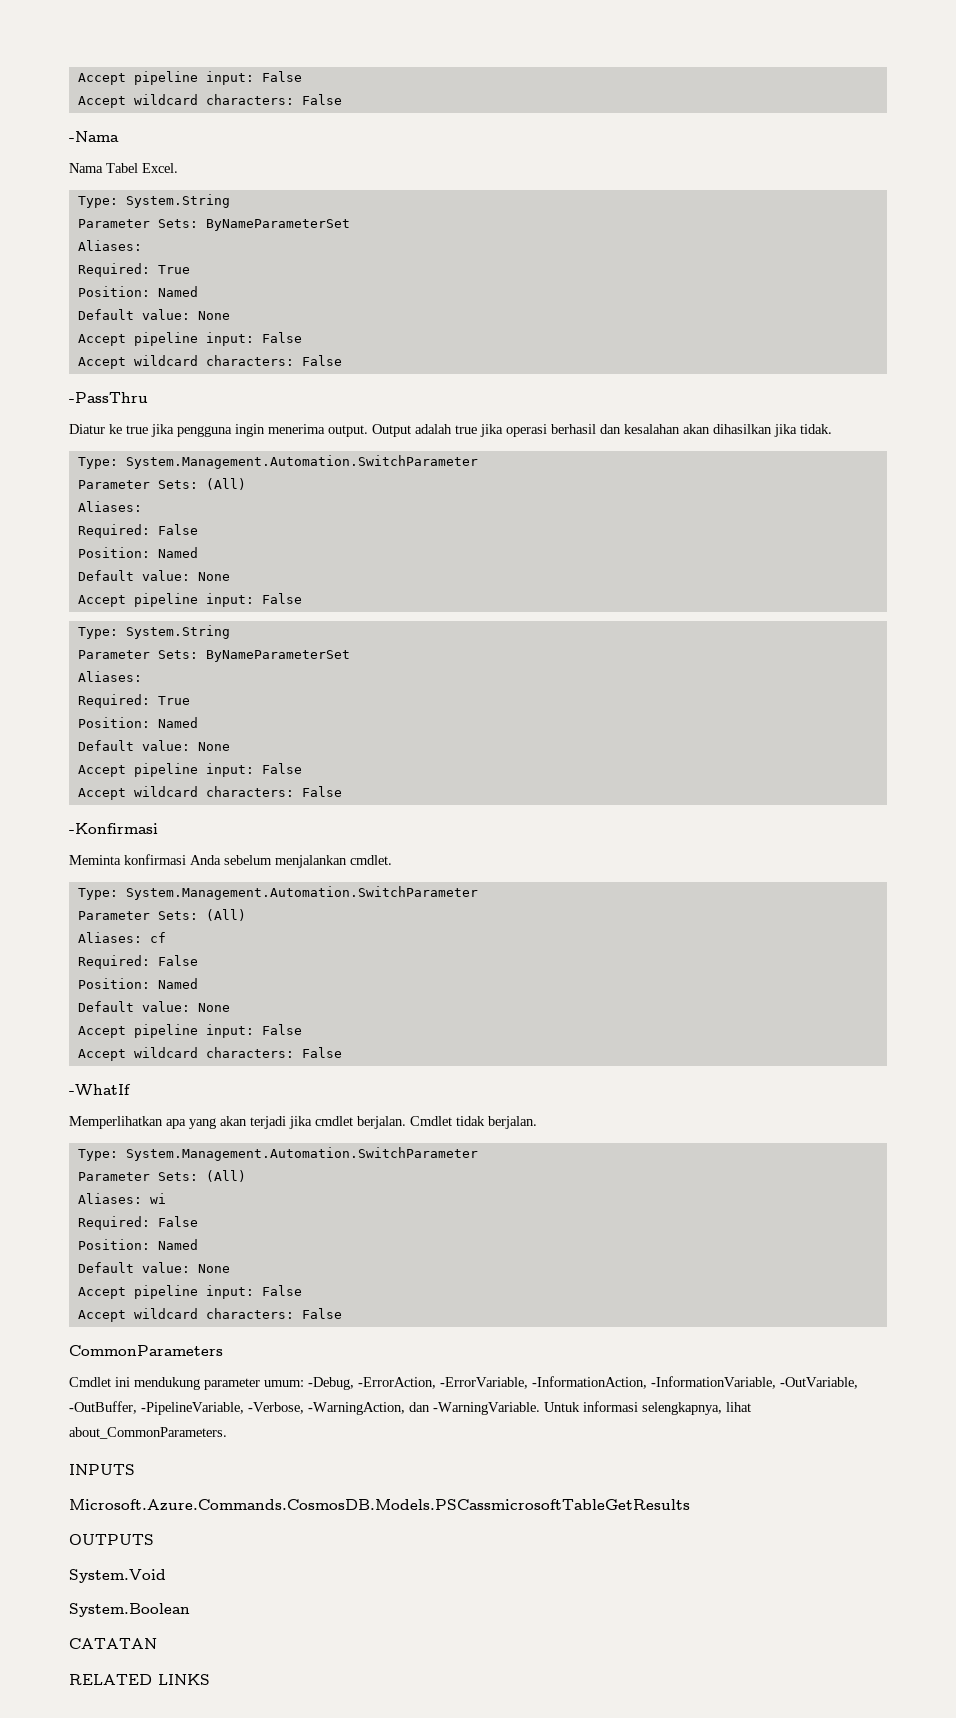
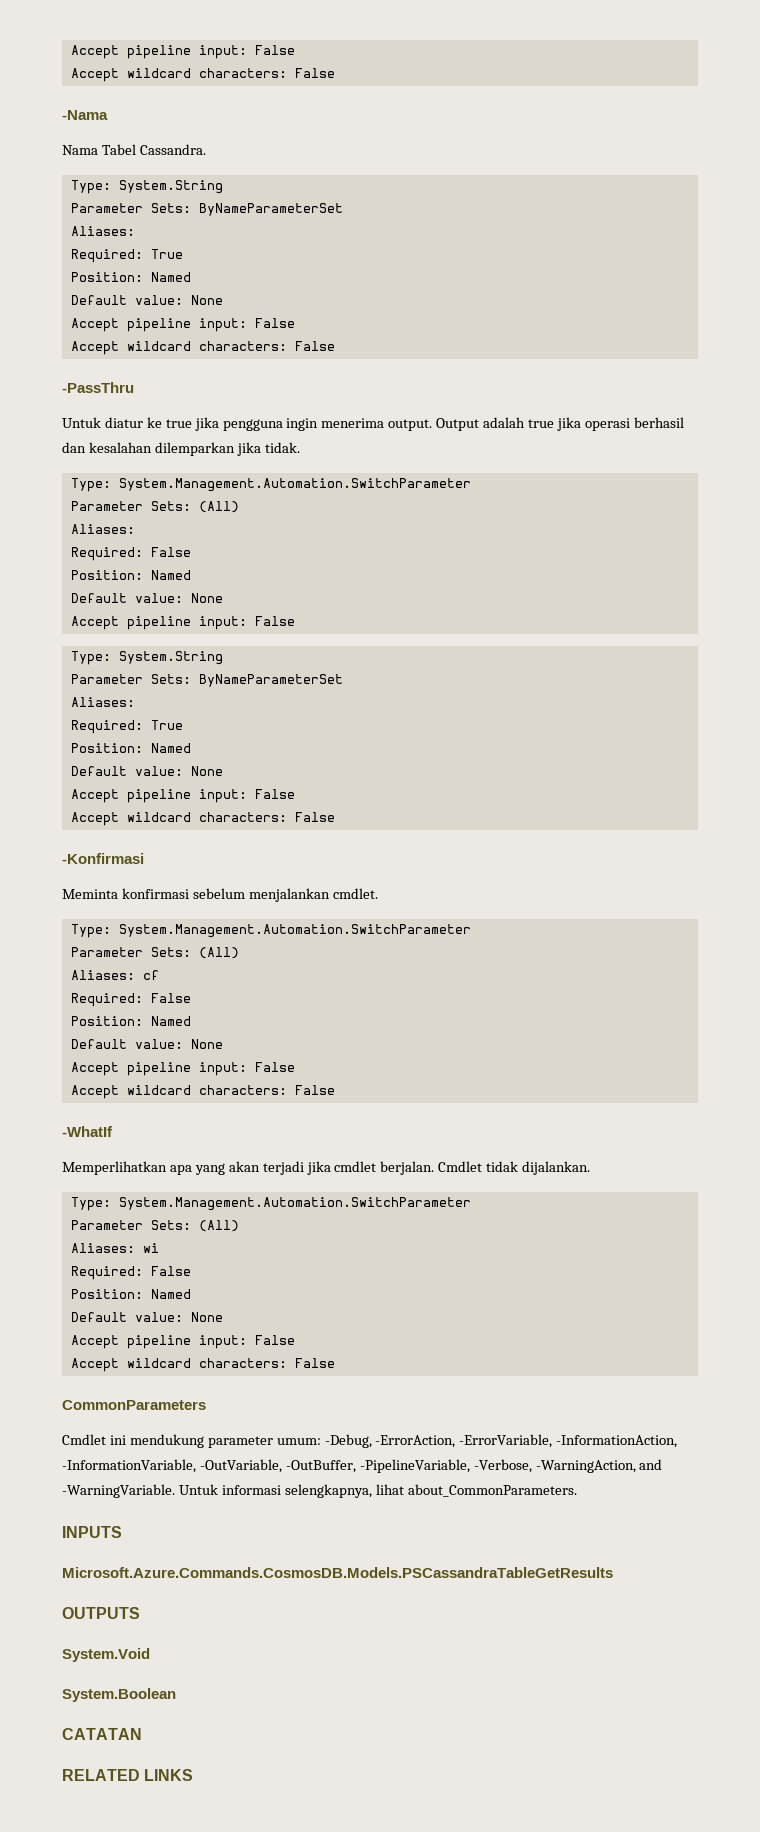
[142,163,178,173] Excel. -> [139,144,206,155] Cassandra.
[69,424,105,434] Diatur -> [62,417,143,428] Untuk diatur
[683,424,772,434] akan dihasilkan -> [154,442,235,456] dilemparkan
[190,855,221,865] Anda -> (189, 893) none
[488,1116,537,1129] berjalan. -> [522,1161,591,1175] dijalankan.
[409,1402,430,1412] dan -> [639,1459,663,1470] and
[69,1499,690,1511] Microsoft.Azure.Commands.CosmosDB.Models.PSCassmicrosoftTableGetResults -> [62,1567,613,1578] Microsoft.Azure.Commands.CosmosDB.Models.PSCassandraTableGetResults

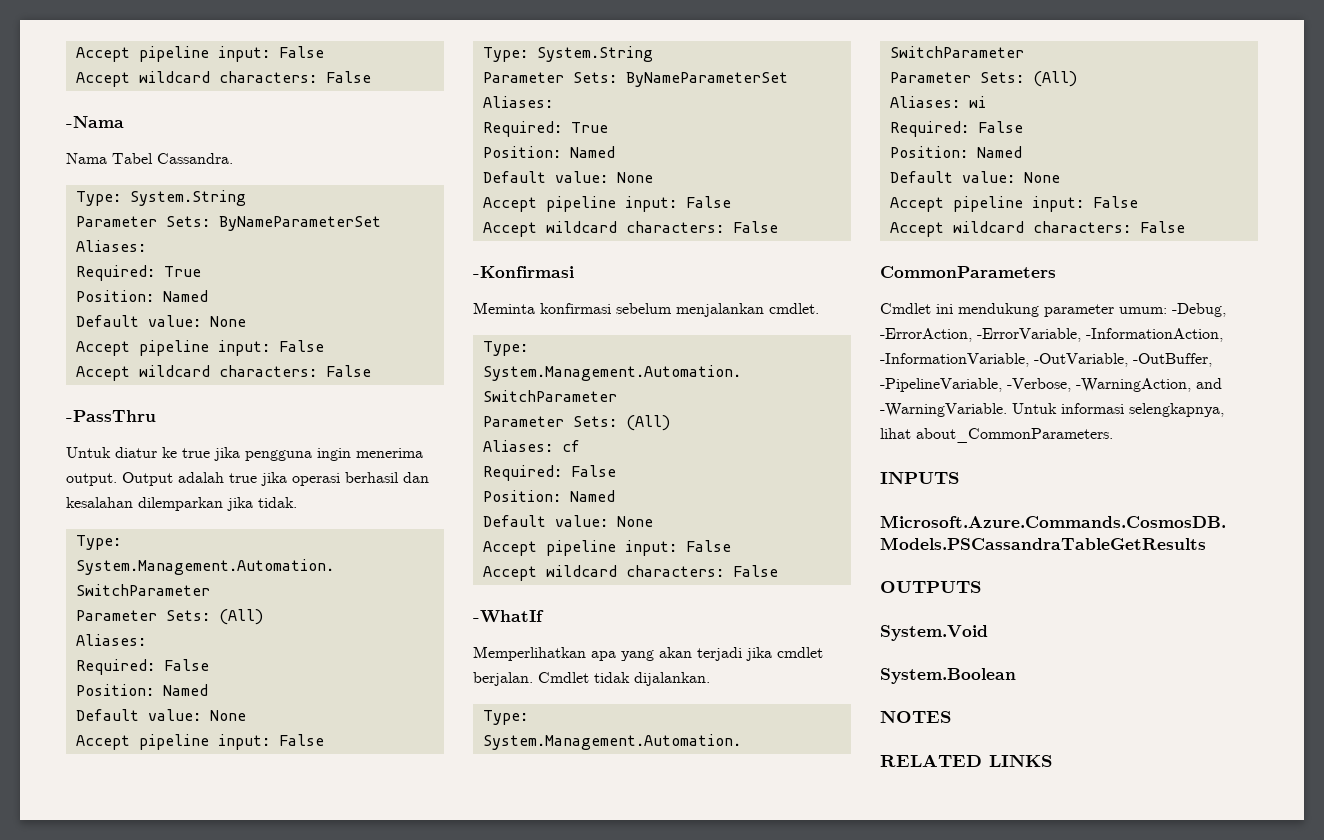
[62,1728,142,1740] CATATAN -> [880,710,951,723] NOTES

